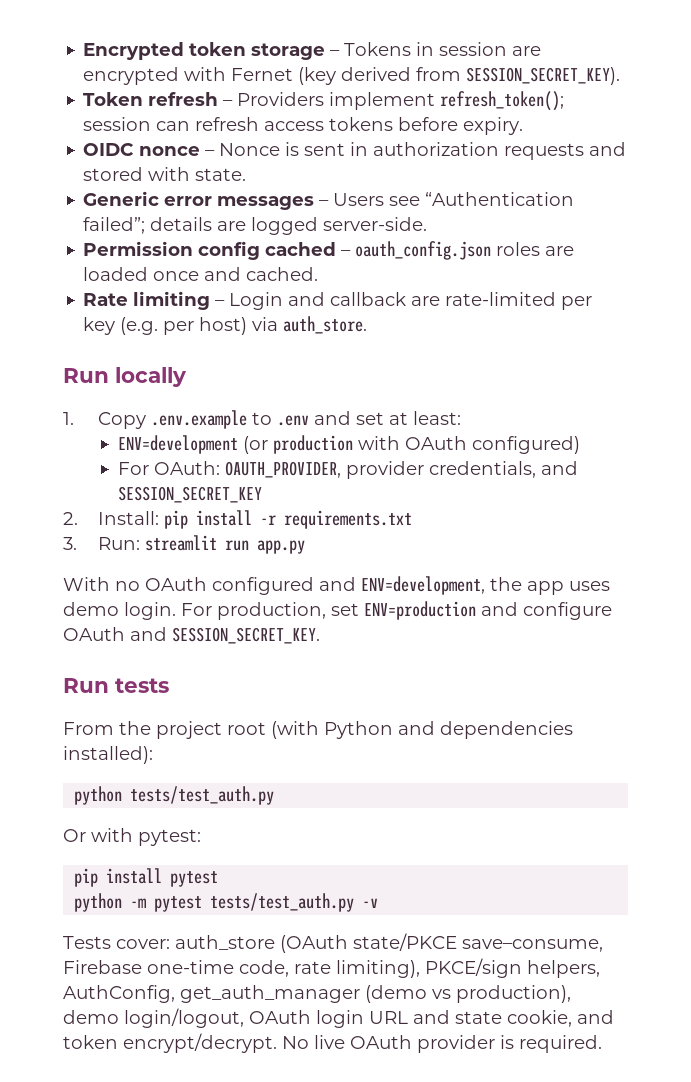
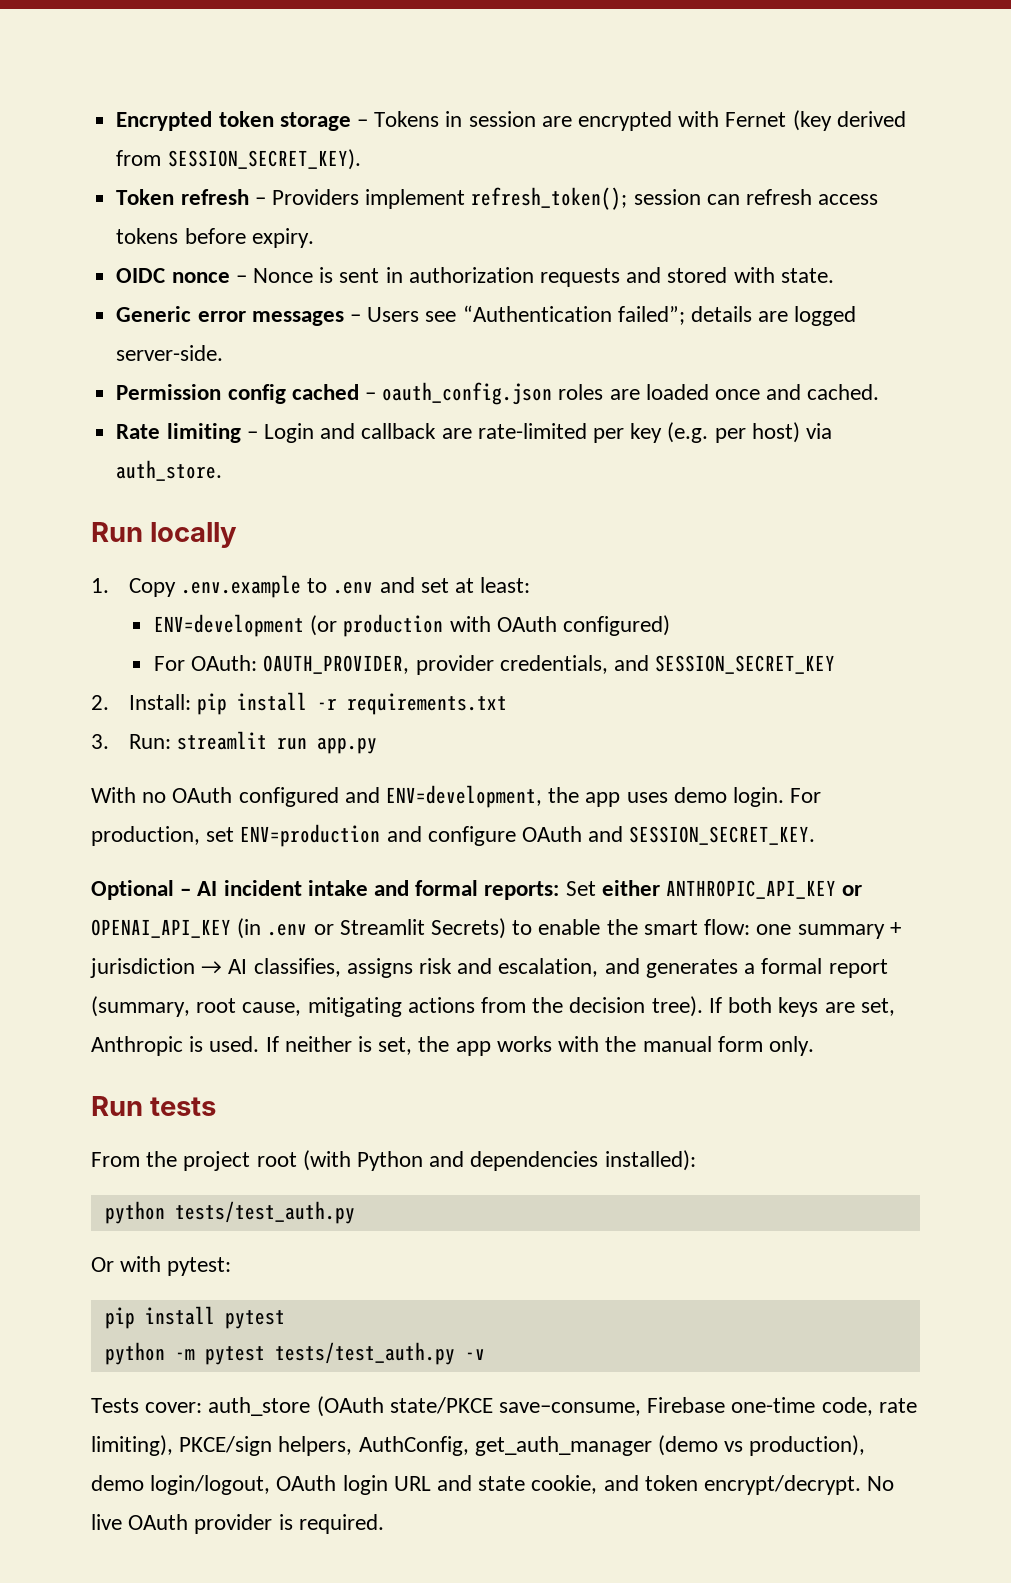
(320, 635) none -> [91,880,863,900] [91,918,901,939] [90,958,888,978] [91,996,895,1017] [91,1036,814,1056] // Optional – AI incident intake and formal reports: Set either ANTHROPIC_API_KEY or OPENAI_API_KEY (in .env or Streamlit Secrets) to enable the smart flow: one summary + jurisdiction → AI classifies, assigns risk and escalation, and generates a formal report (summary, root cause, mitigating actions from the decision tree). If both keys are set, Anthropic is used. If neither is set, the app works with the manual form only.

